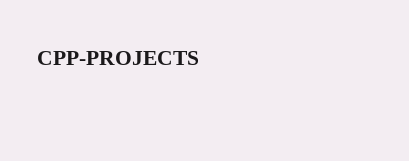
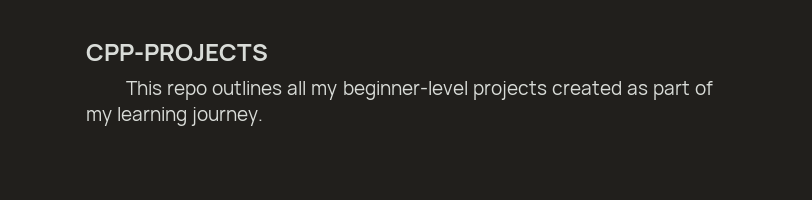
(199, 58) none -> [125,81,714,100] [86,107,264,126] // This repo outlines all my beginner-level projects created as part of my learning journey.

